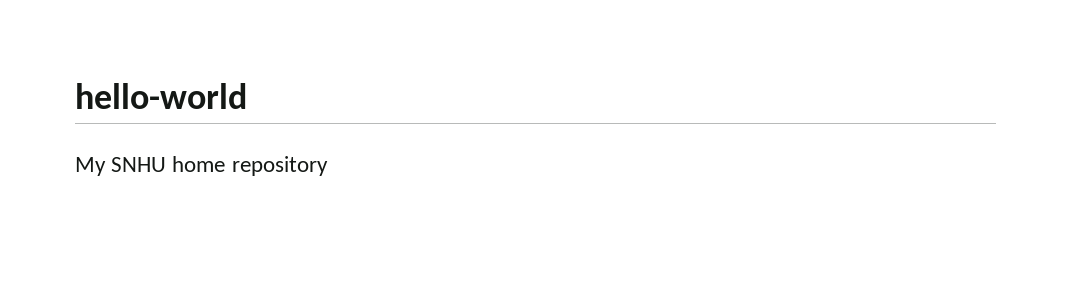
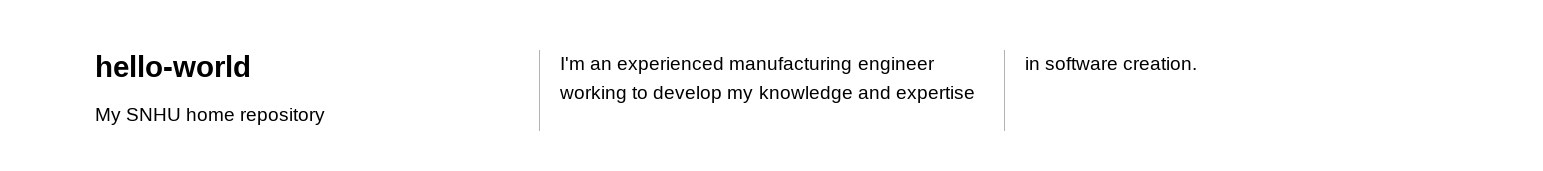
(328, 166) none -> [560,57,935,74] [559,86,975,103] [1025,57,1198,70] // I'm an experienced manufacturing engineer working to develop my knowledge and expertise in software creation.

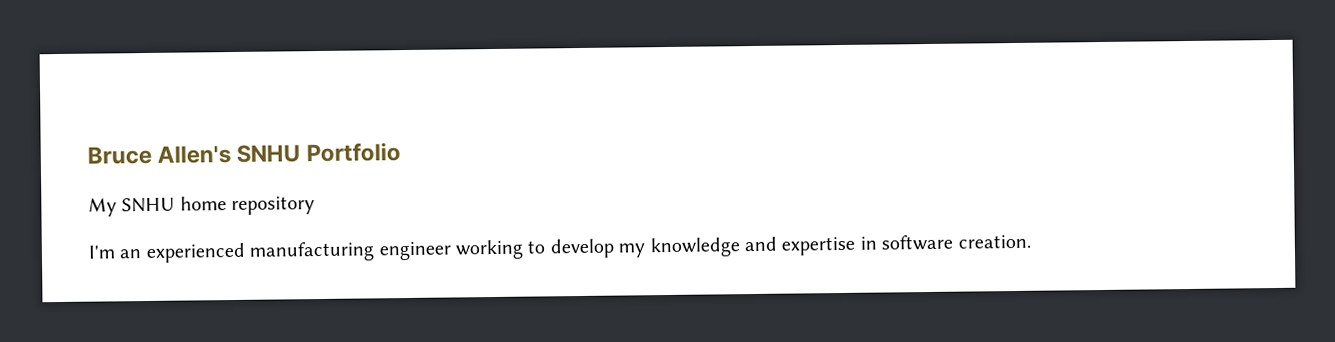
[95,55,251,77] hello-world -> [87,142,401,165] Bruce Allen's SNHU Portfolio

